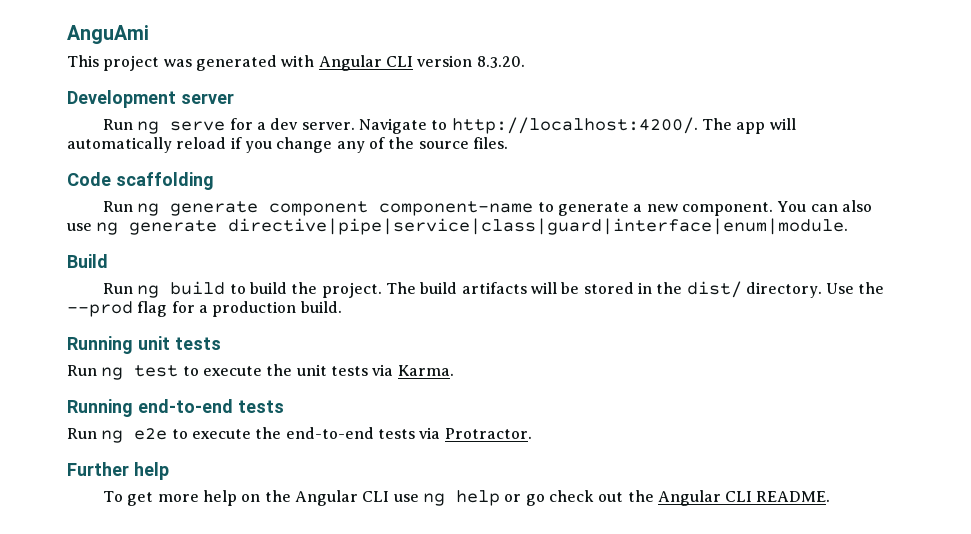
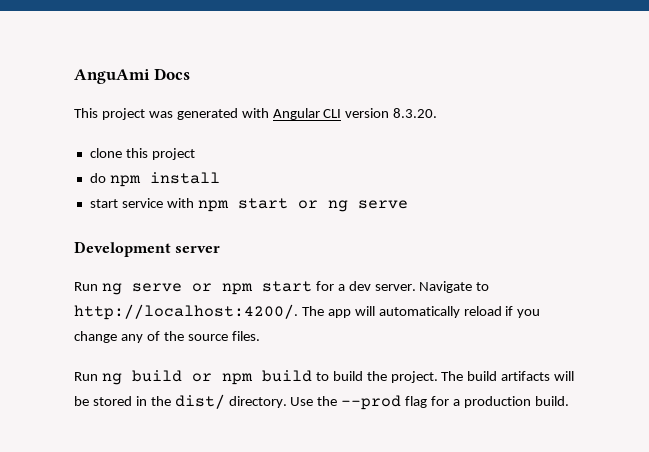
(149, 34) none -> [153,68,190,80] Docs
(525, 62) none -> [89,148,195,160] [89,172,220,187] [89,198,408,212] // clone this project // do npm install // start service with npm start or ng serve
(226, 126) none -> [191,281,312,295] or npm start
[67,172,214,190] [103,200,872,216] [67,218,849,235] [67,254,108,268] [103,283,160,298] // Code scaffolding // Run ng generate component component-name to generate a new component. You can also use ng generate directive|pipe|service|class|guard|interface|enum|module. // Build // Run ng -> [74,370,253,385] // Run ng build or npm
[67,336,221,354] [67,364,454,380] [67,399,284,417] [67,427,532,443] [67,462,169,480] [103,490,831,506] // Running unit tests // Run ng test to execute the unit tests via Karma. // Running end-to-end tests // Run ng e2e to execute the end-to-end tests via Protractor. // Further help // To get more help on the Angular CLI use ng help or go check out the Angular CLI README. -> (569, 401) none

